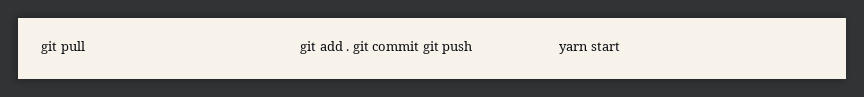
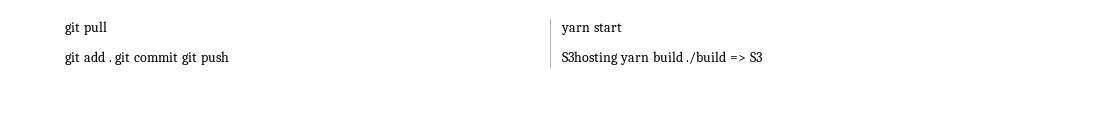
(620, 46) none -> [562,51,762,65] // S3hosting yarn build ./build => S3

